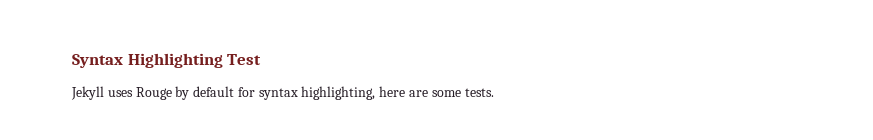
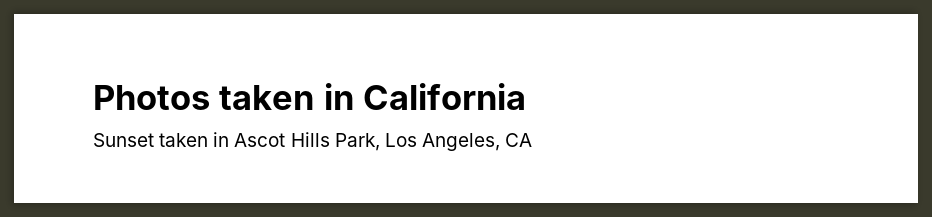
[72,53,262,68] [71,86,494,100] Syntax Highlighting Test // Jekyll uses Rouge by default for syntax highlighting, here are some tests. -> [93,83,526,110] [93,132,533,151] Photos taken in California // Sunset taken in Ascot Hills Park, Los Angeles, CA

